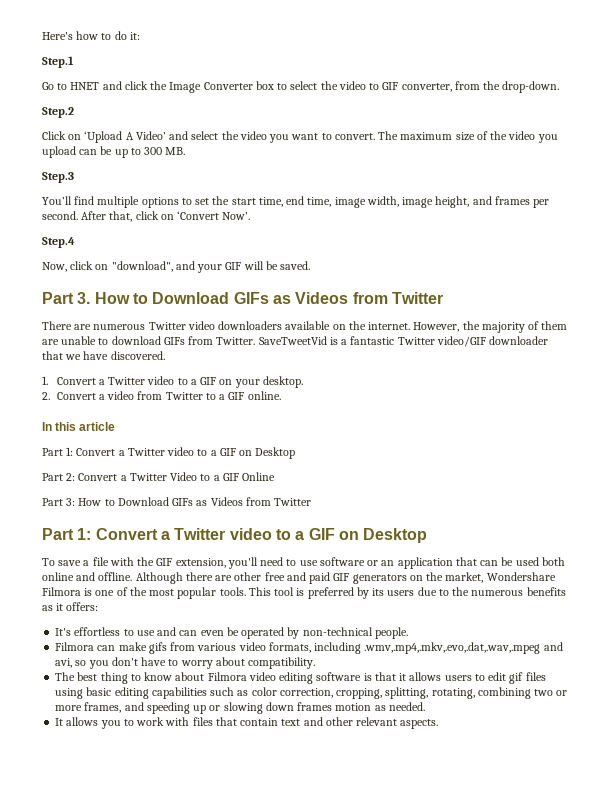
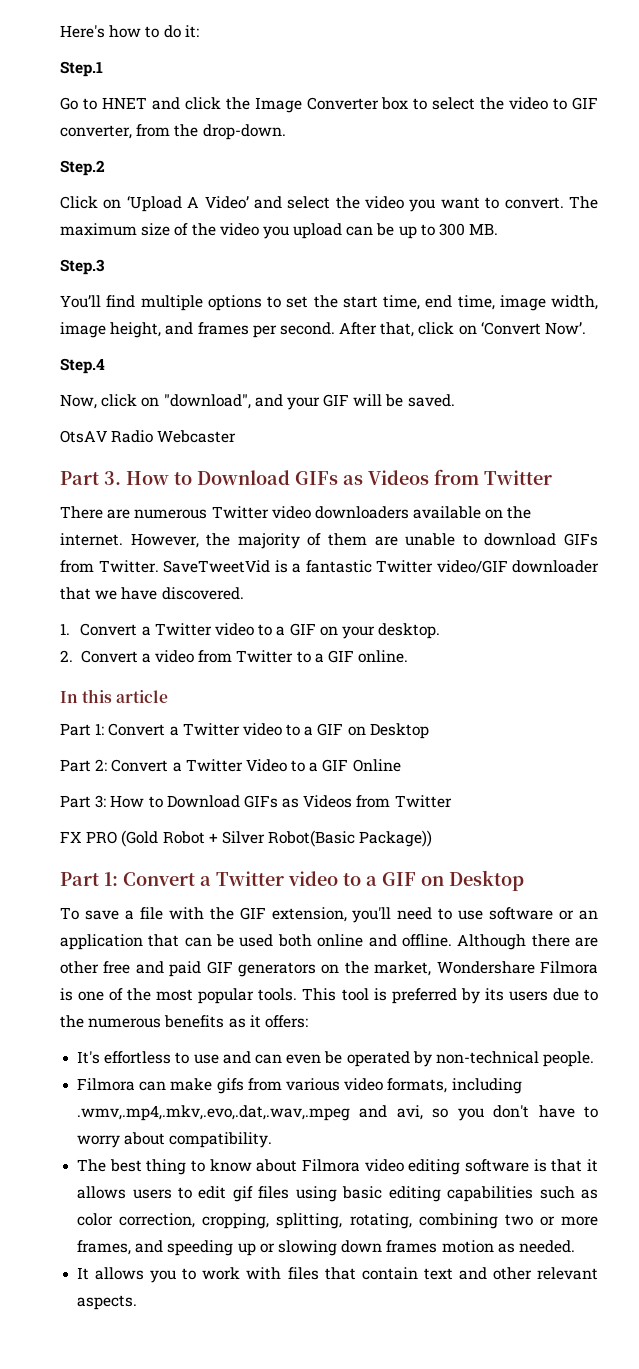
(311, 265) none -> [60,430,237,443] // OtsAV Radio Webcaster
(312, 502) none -> [60,830,433,847] // FX PRO (Gold Robot + Silver Robot(Basic Package))

